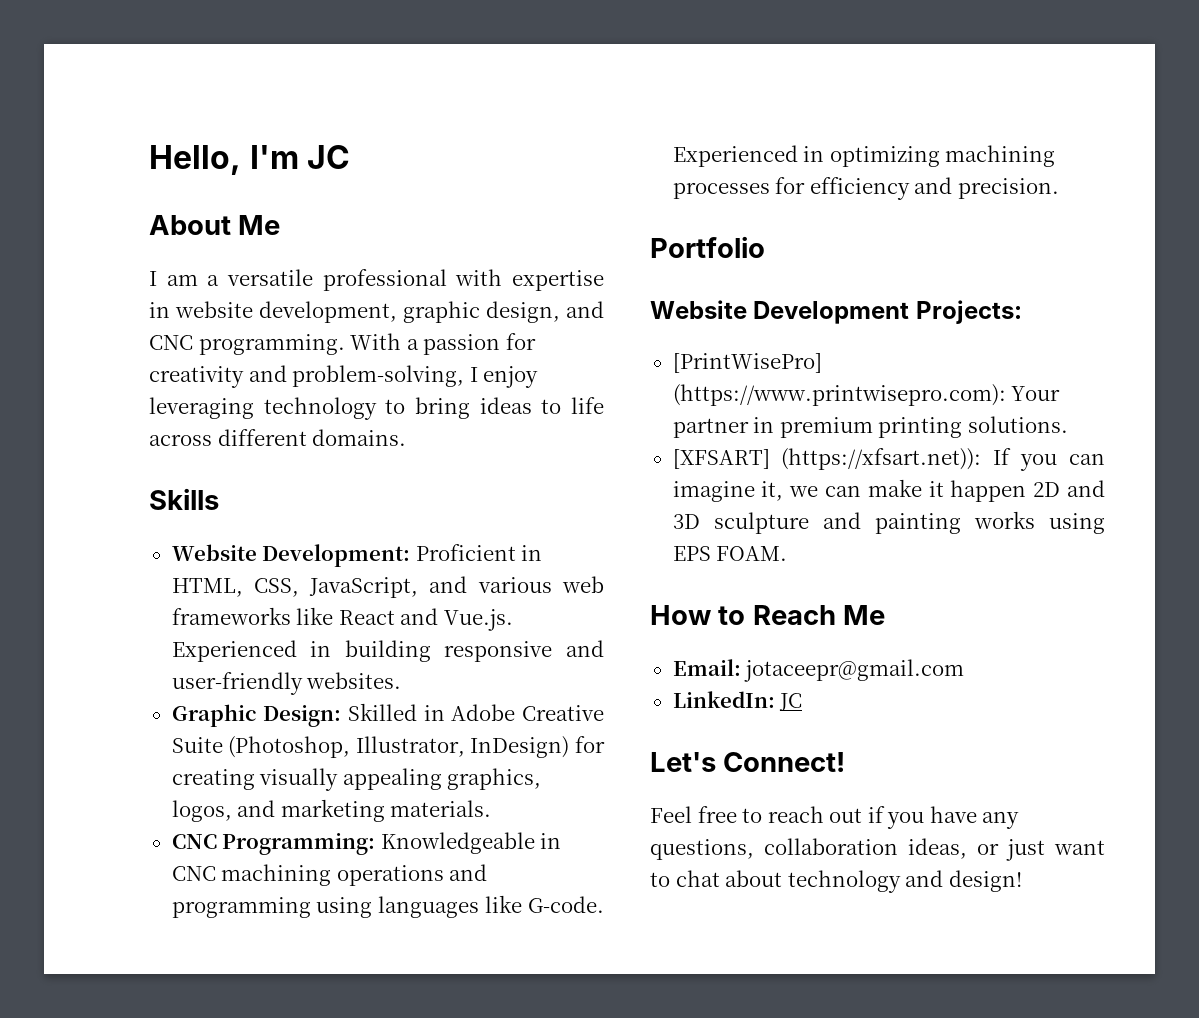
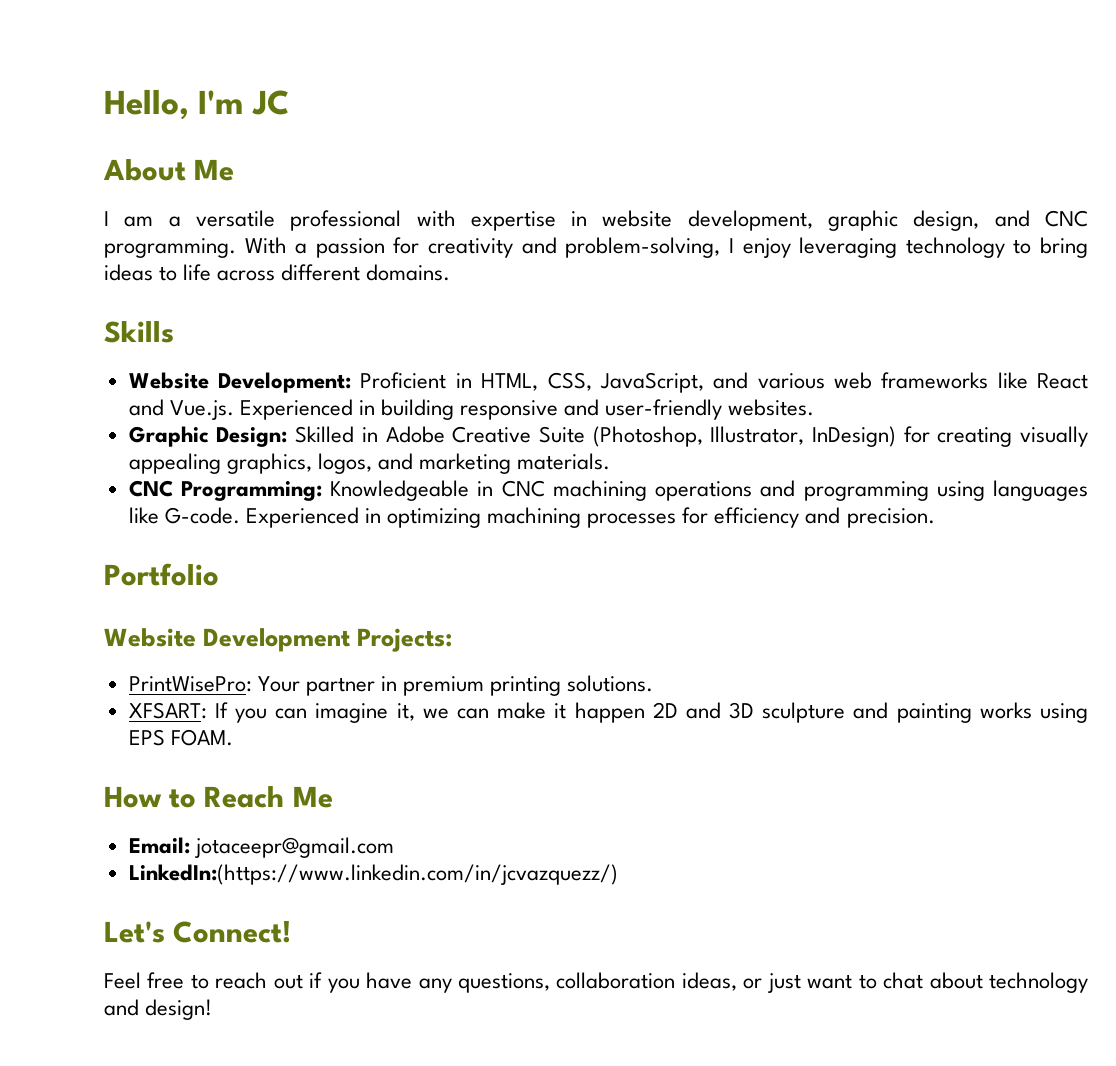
[672,353,822,373] [672,384,1006,406] [PrintWisePro] (https://www.printwisepro.com): -> [128,676,252,692] PrintWisePro:
[672,448,982,470] [XFSART] (https://xfsart.net)): -> [128,702,207,719] XFSART:
[672,691,803,711] LinkedIn: JC -> [128,864,618,885] LinkedIn:(https://www.linkedin.com/in/jcvazquezz/)

